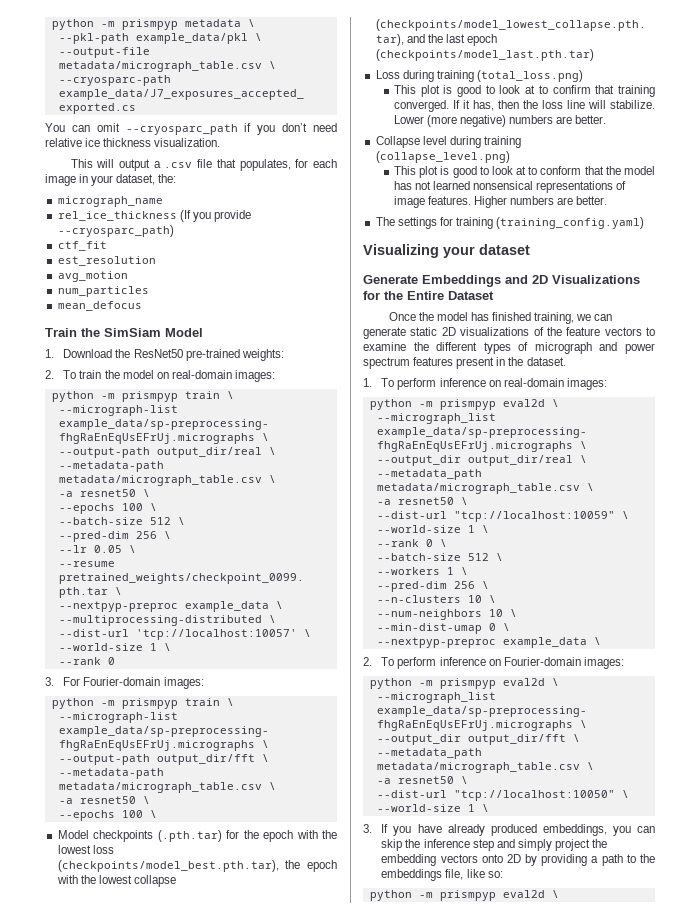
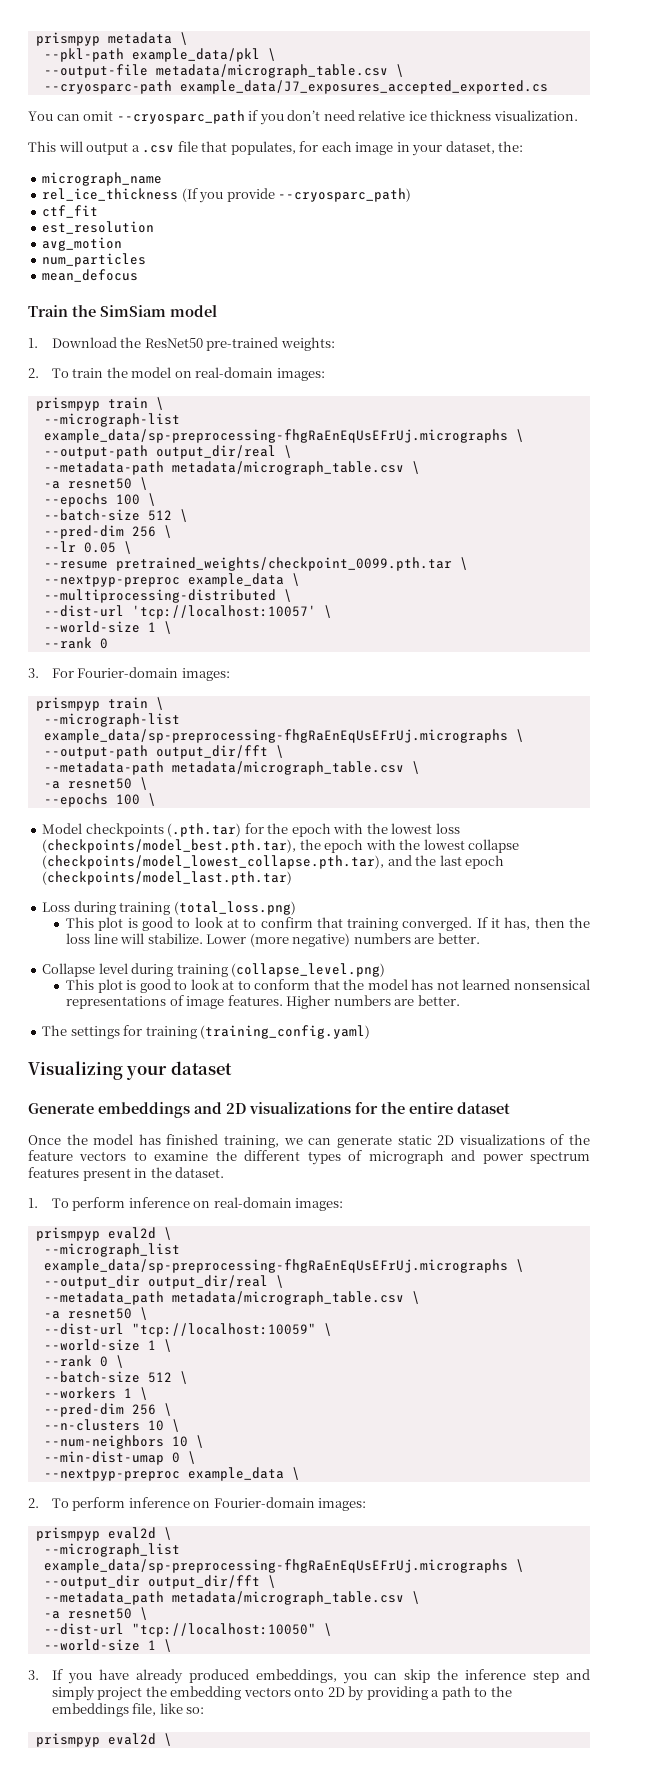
[51,19,115,30] python -m -> (35, 39) none
[165,328,203,337] Model -> [170,305,217,317] model
[51,391,115,402] python -m -> (325, 374) none
[51,698,115,709] python -m -> (230, 674) none
[422,275,501,287] Embeddings -> [98,1102,190,1118] embeddings
[552,275,640,284] [363,291,494,300] Visualizations for the Entire Dataset -> [249,1102,510,1114] visualizations for the entire dataset
[369,399,433,410] python -m -> (344, 1204) none
[369,678,433,689] python -m -> (367, 1504) none
[369,890,433,901] python -m -> (205, 1710) none

